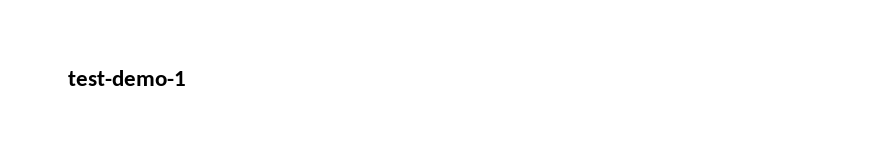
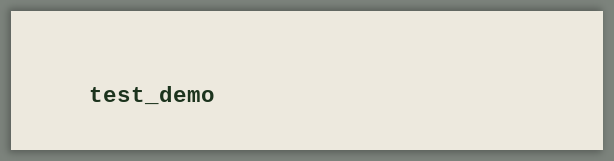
[68,70,186,86] test-demo-1 -> [89,86,215,105] test_demo

